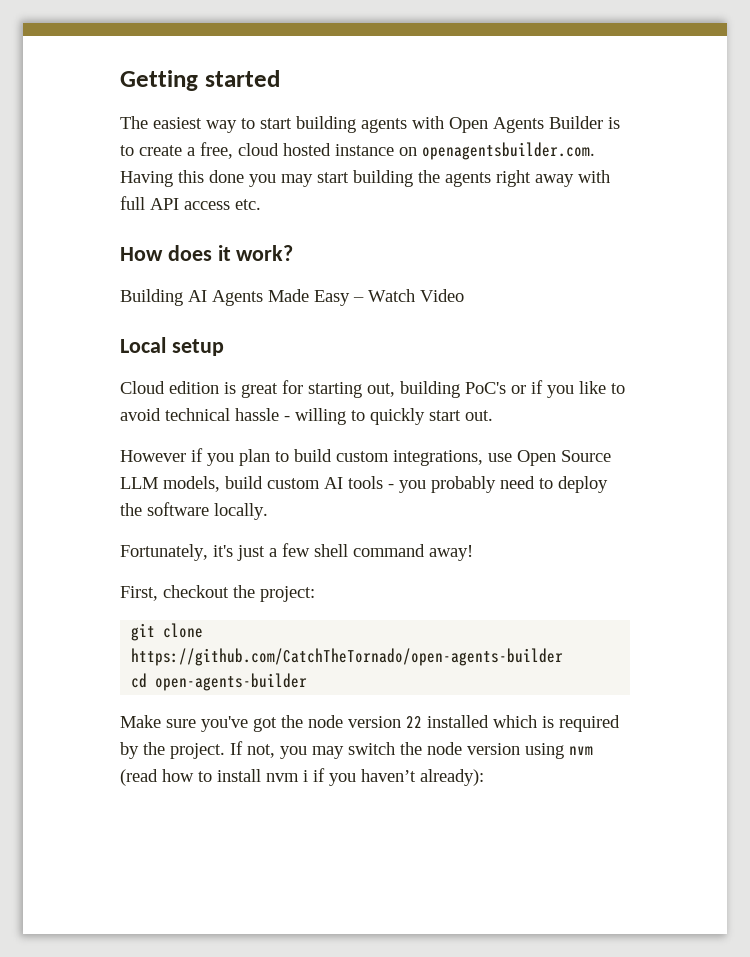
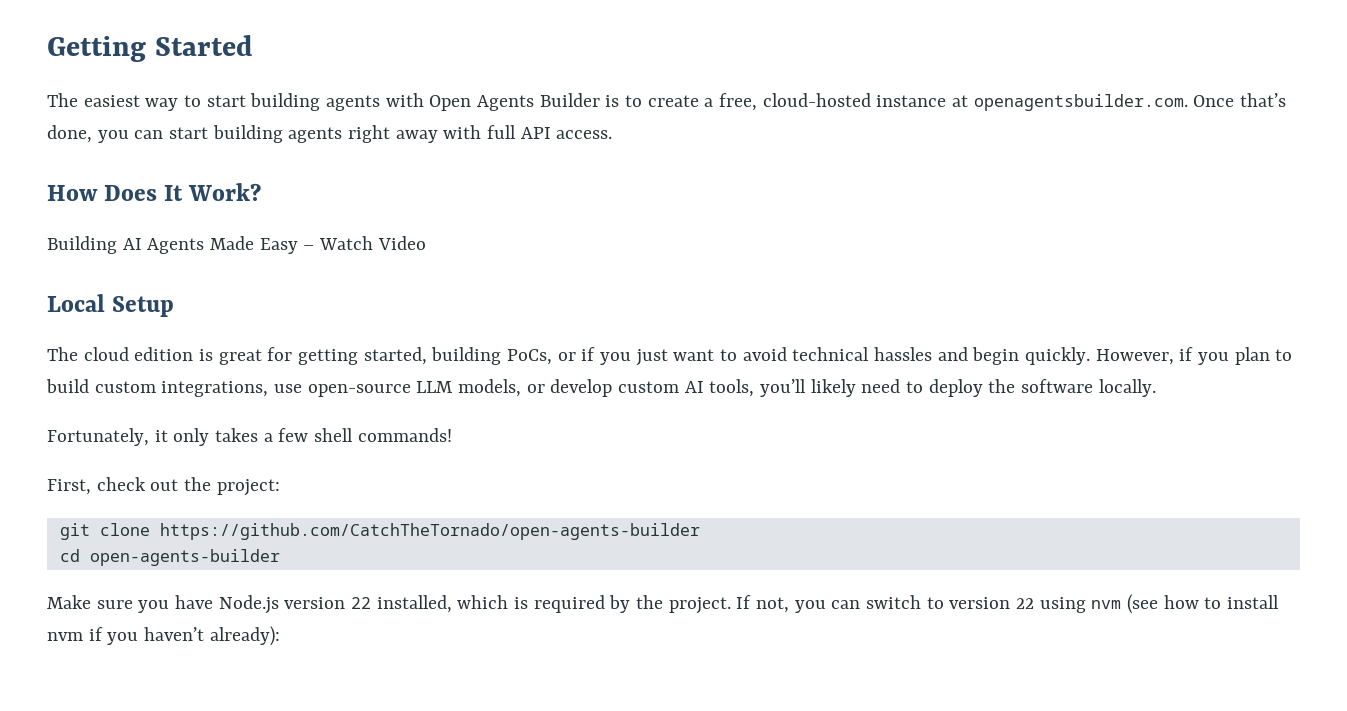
[204,70,280,87] started -> [154,35,253,56] Started
[238,142,595,160] [120,170,440,187] cloud hosted instance on openagentsbuilder.com. Having this done you may start building the -> [762,93,1287,111] [47,125,283,143] cloud-hosted instance at openagentsbuilder.com. Once that’s done, you can start building
[184,199,261,210] access etc. -> [556,130,613,139] access.
[167,245,294,261] does it work? -> [104,183,262,201] Does It Work?
[171,339,224,356] [120,381,165,394] setup // Cloud -> [112,296,175,317] [47,347,129,361] Setup // The cloud
[308,381,506,398] starting out, building PoC's -> [298,347,553,365] getting started, building PoCs,
[579,381,606,394] like -> [635,349,715,366] just want
[235,408,493,425] [120,450,186,462] hassle - willing to quickly start out. // However -> [874,347,1174,365] hassles and begin quickly. However,
[517,450,611,466] [120,476,496,493] Open Source LLM models, build custom AI tools - you probably -> [307,379,856,397] open-source LLM models, or develop custom AI tools, you’ll likely
[213,545,265,561] it's just -> [154,428,259,446] it only takes
[353,544,473,561] command away! -> [357,428,452,442] commands!
[163,585,229,598] checkout -> [96,477,179,491] check out
[201,715,489,732] you've got the node version 22 installed -> [138,595,452,614] you have Node.js version 22 installed,
[312,742,520,759] may switch the node version -> [831,595,1035,609] can switch to version 22
[120,769,158,786] (read -> [1127,594,1159,614] (see
[303,770,308,782] i -> (83, 636) none

